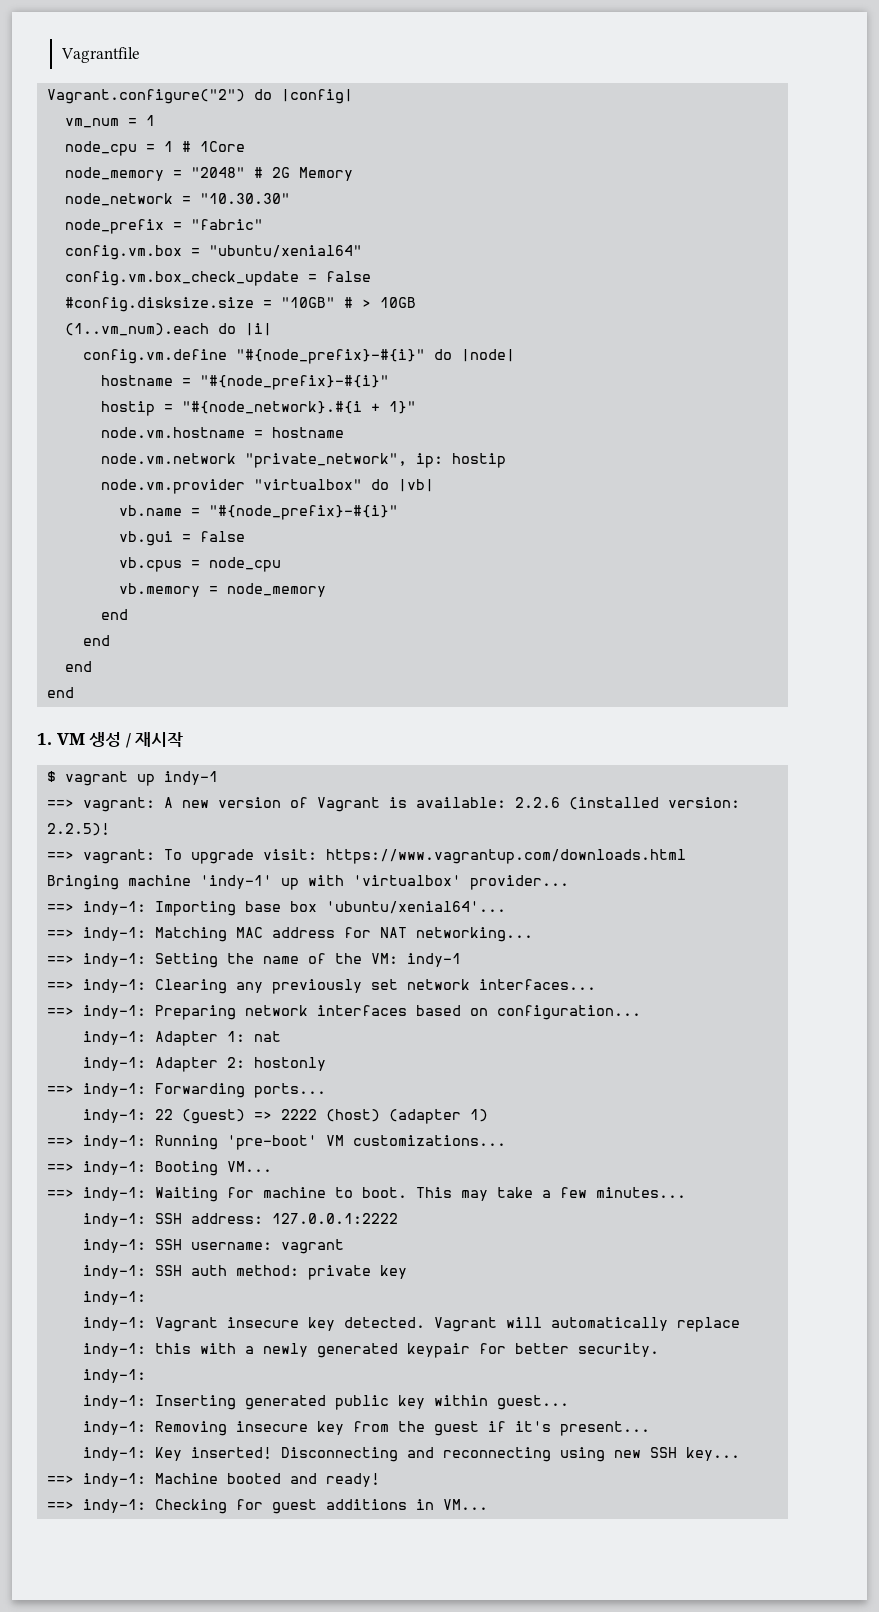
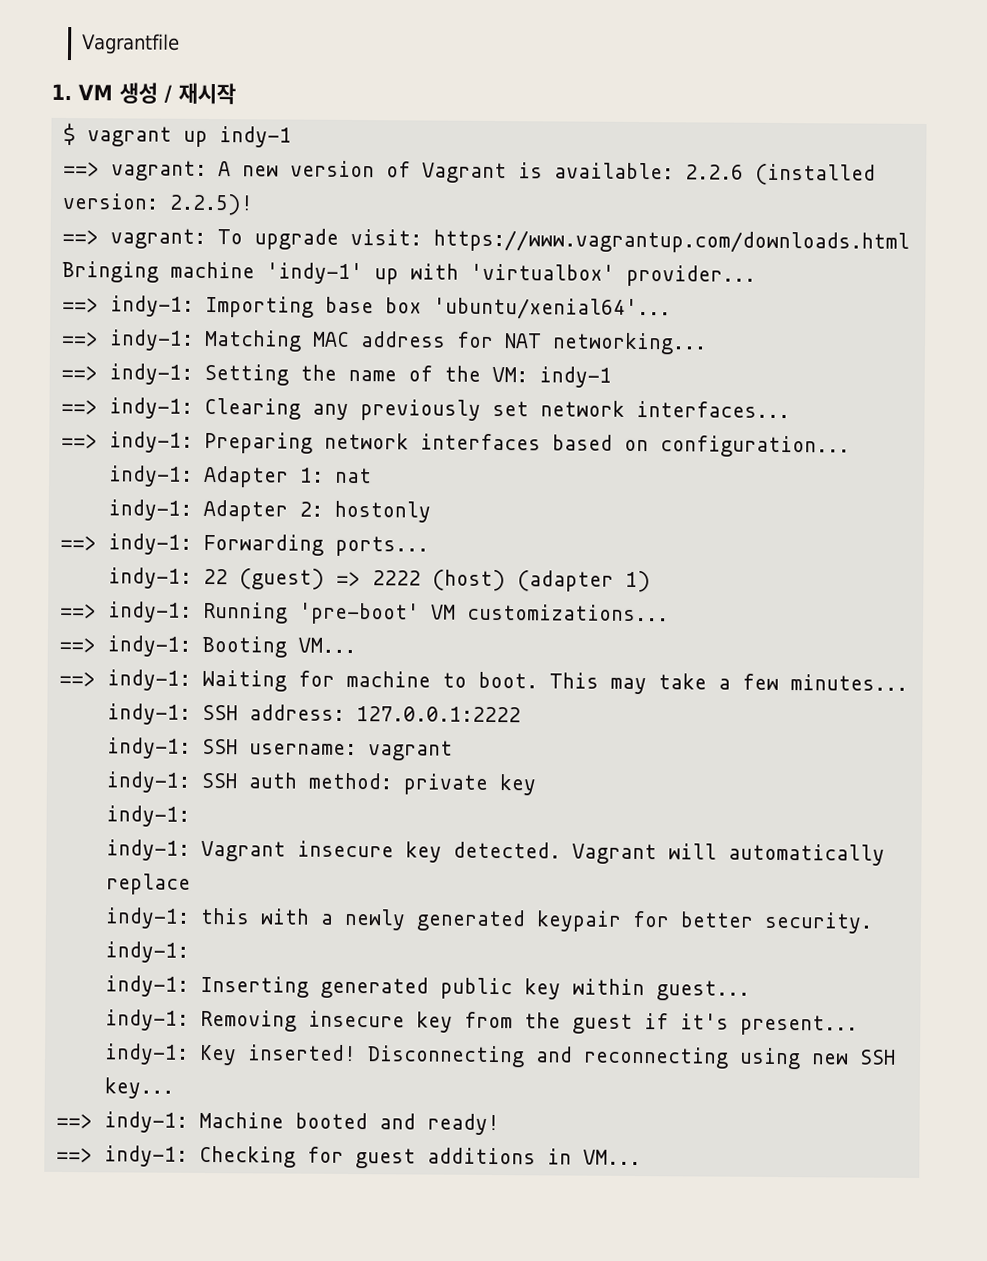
[47,89,354,104] [65,115,156,128] [65,141,246,156] [65,167,354,181] [65,193,291,206] [65,219,264,234] [65,245,363,260] [65,271,372,286] [65,297,417,312] [65,323,273,336] [83,349,516,364] [101,375,390,390] [101,401,417,416] [101,427,345,438] [101,453,507,468] [101,479,435,494] [119,505,399,520] [119,531,246,546] [119,557,282,572] [119,583,327,597] [101,609,129,620] [83,635,111,646] [65,661,93,672] [47,687,75,698] // Vagrant.configure("2") do |config| // vm_num = 1 // node_cpu = 1 # 1Core // node_memory = "2048" # 2G Memory // node_network = "10.30.30" // node_prefix = "fabric" // config.vm.box = "ubuntu/xenial64" // config.vm.box_check_update = false // #config.disksize.size = "10GB" # > 10GB // (1..vm_num).each do |i| // config.vm.define "#{node_prefix}-#{i}" do |node| // hostname = "#{node_prefix}-#{i}" // hostip = "#{node_network}.#{i + 1}" // node.vm.hostname = hostname // node.vm.network "private_network", ip: hostip // node.vm.provider "virtualbox" do |vb| // vb.name = "#{node_prefix}-#{i}" // vb.gui = false // vb.cpus = node_cpu // vb.memory = node_memory // end // end // end // end -> (181, 44) none

